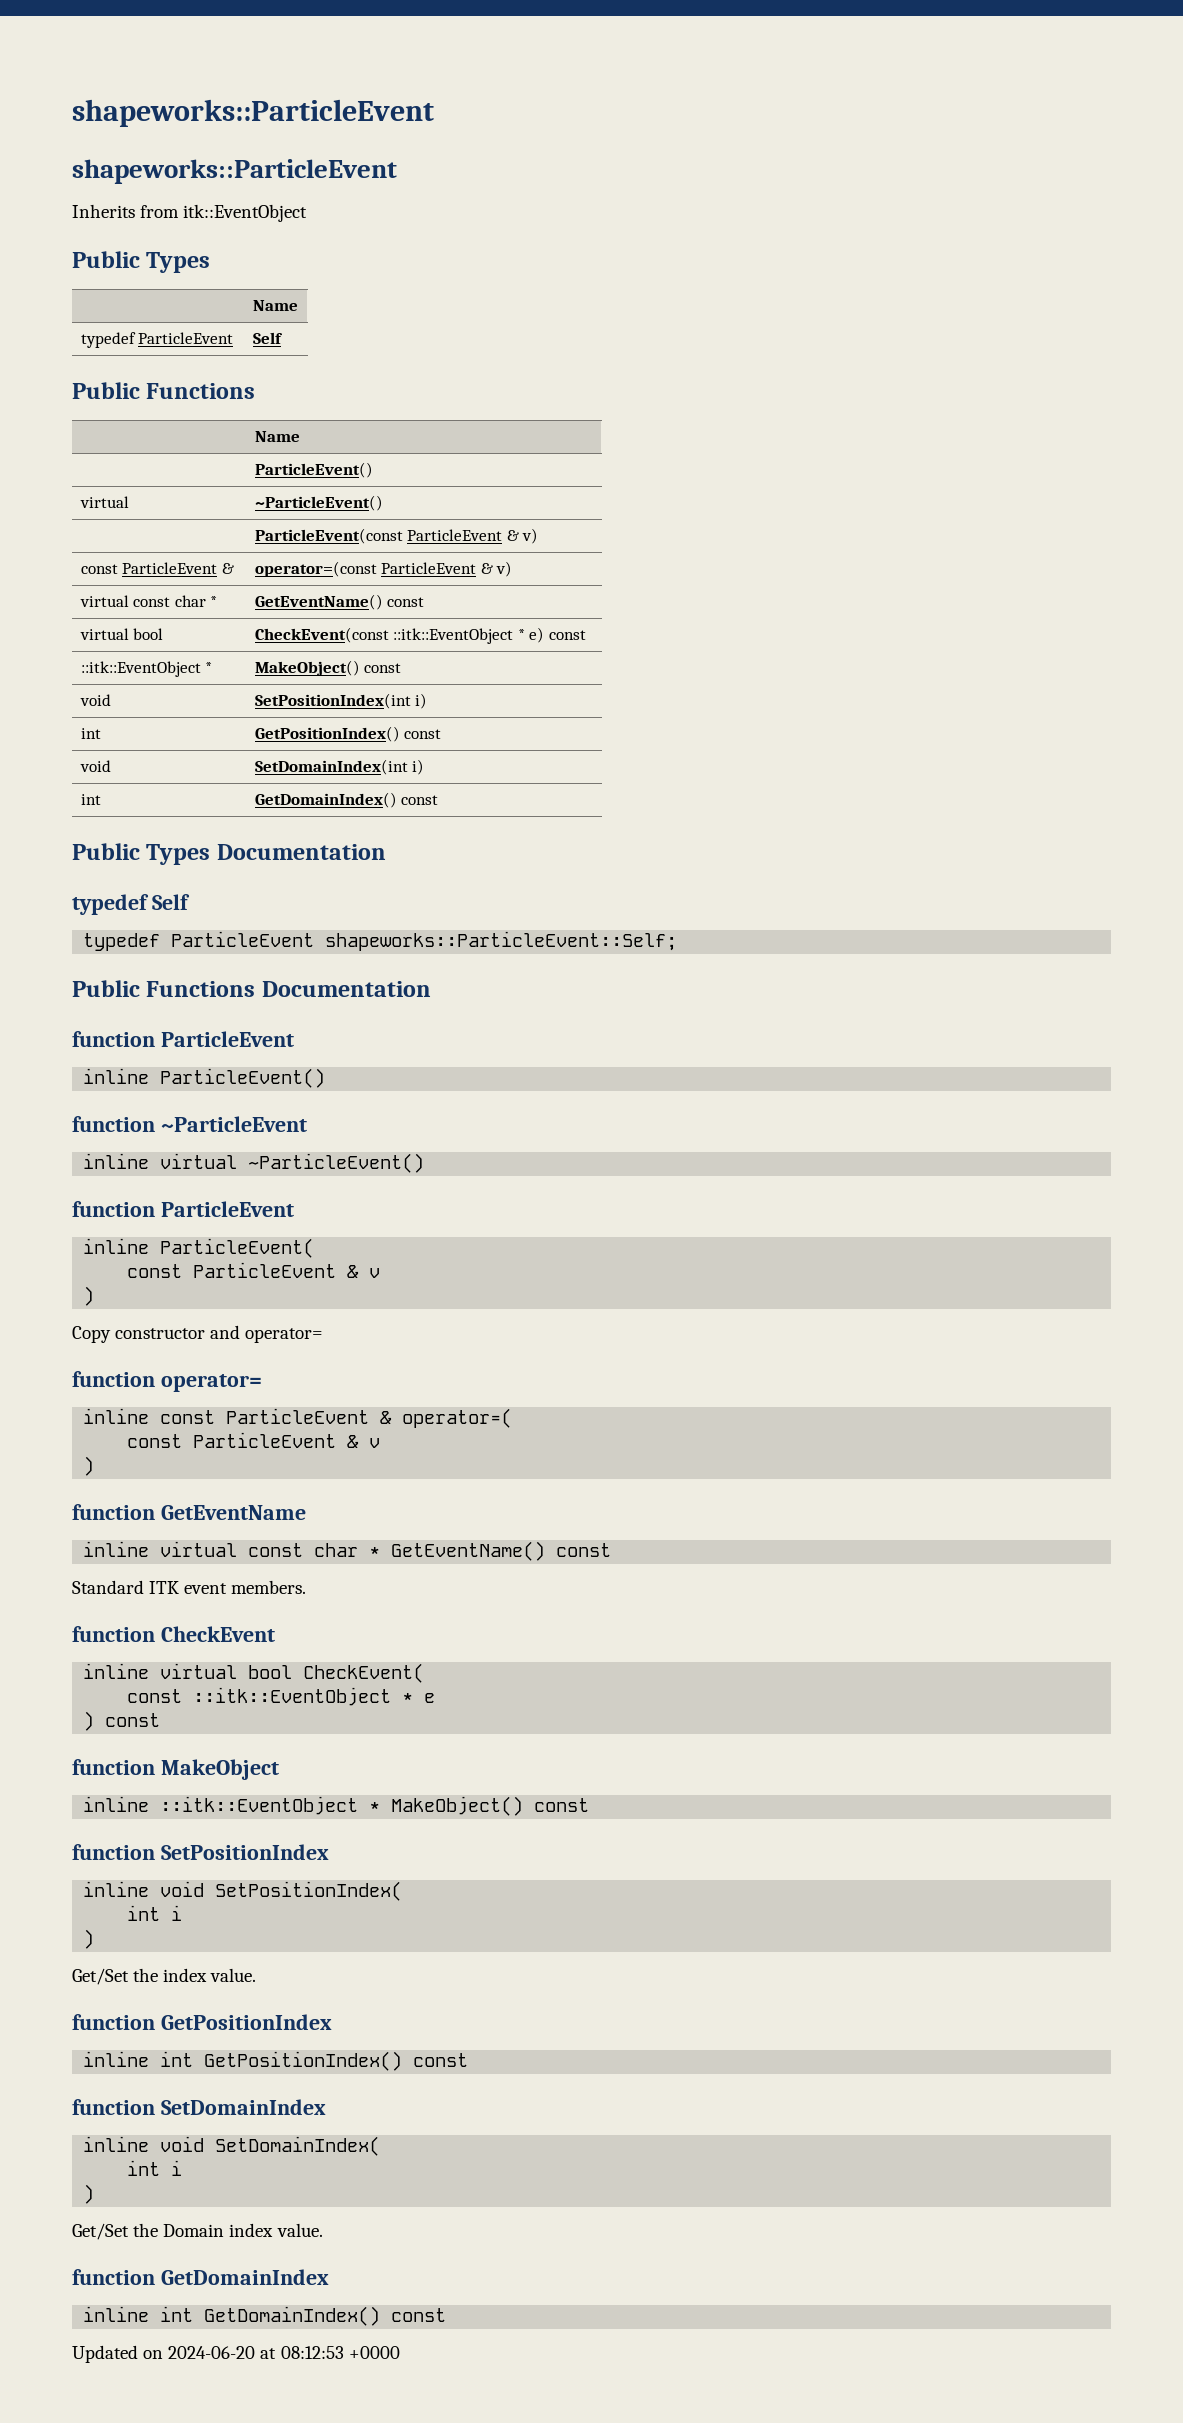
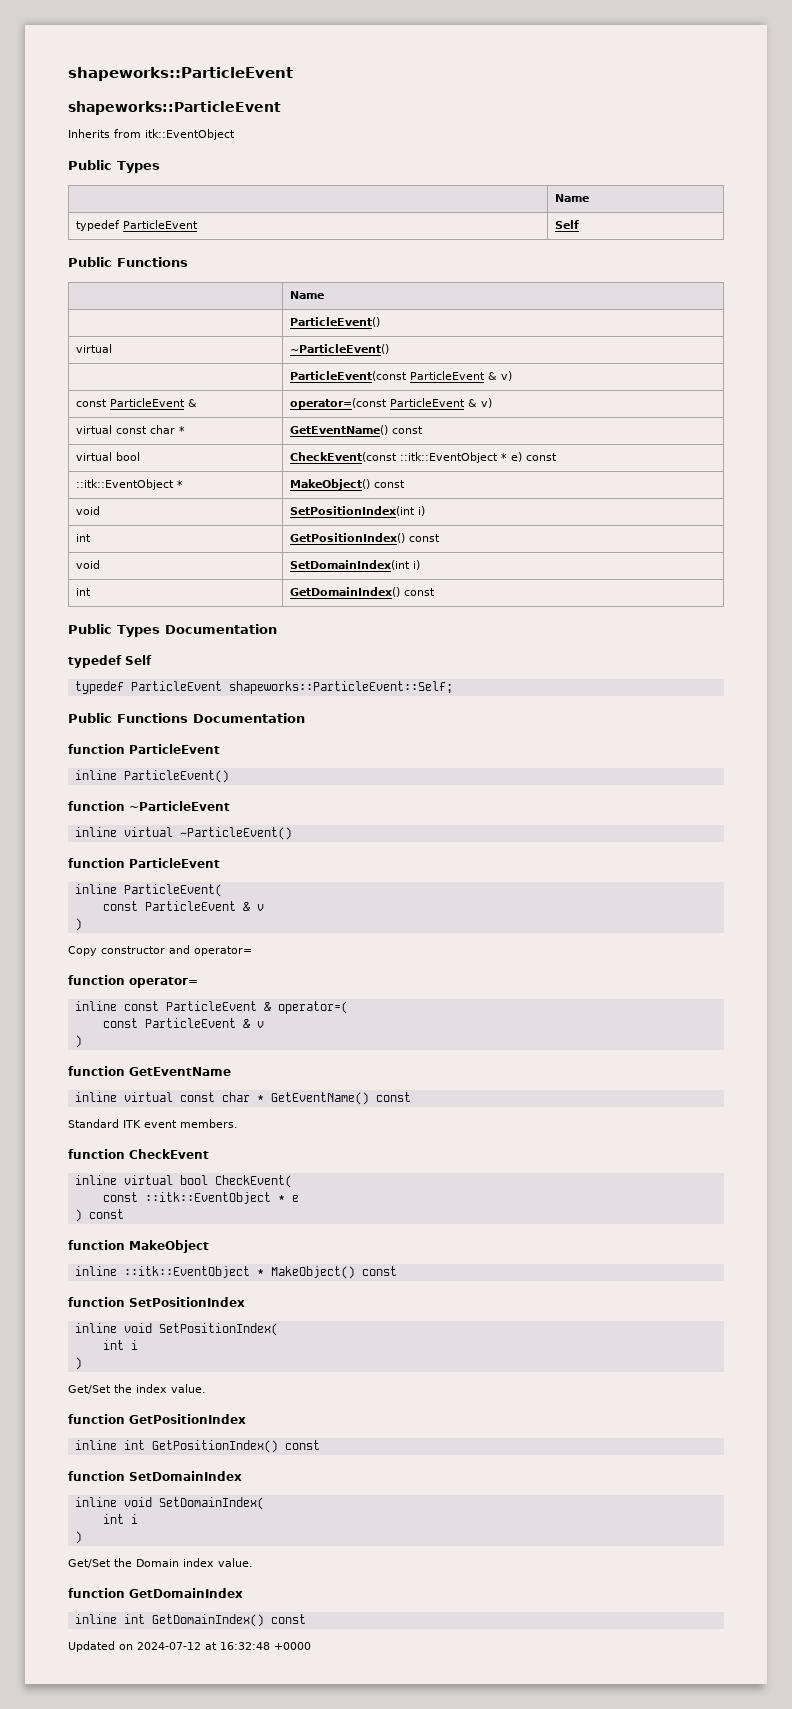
[168,2346,344,2359] 2024-06-20 at 08:12:53 -> [137,1642,270,1650] 2024-07-12 at 16:32:48

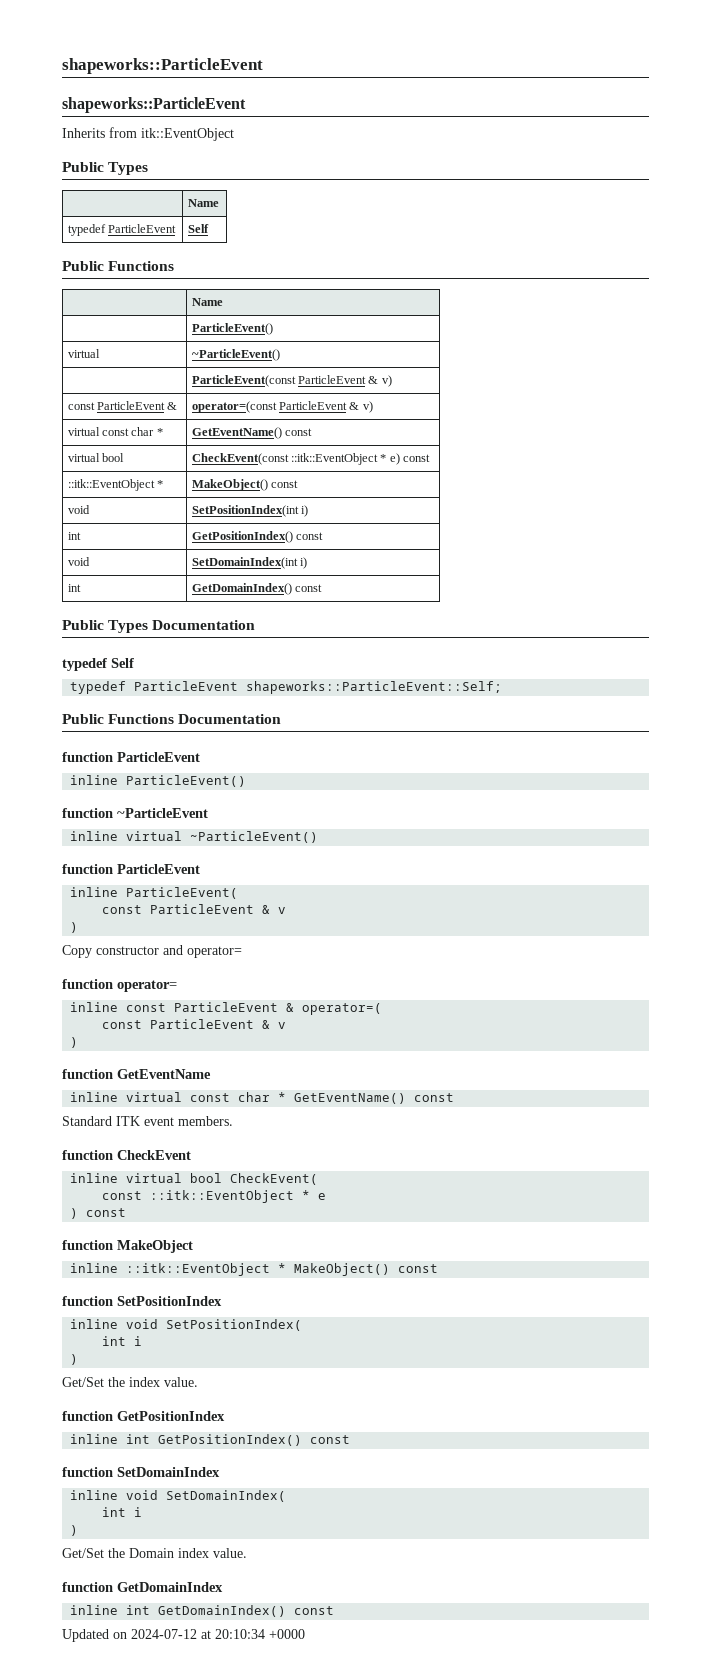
[220,1642,270,1650] 16:32:48 -> [215,1629,265,1639] 20:10:34

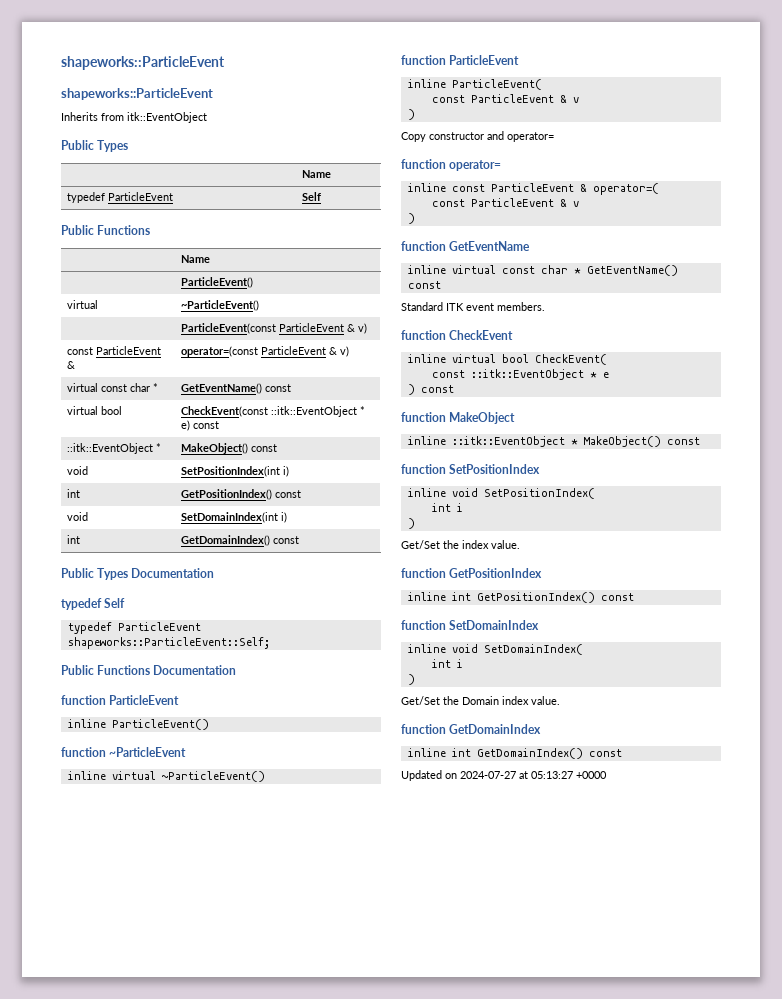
[131,1629,265,1639] 2024-07-12 at 20:10:34 -> [460,771,573,779] 2024-07-27 at 05:13:27

